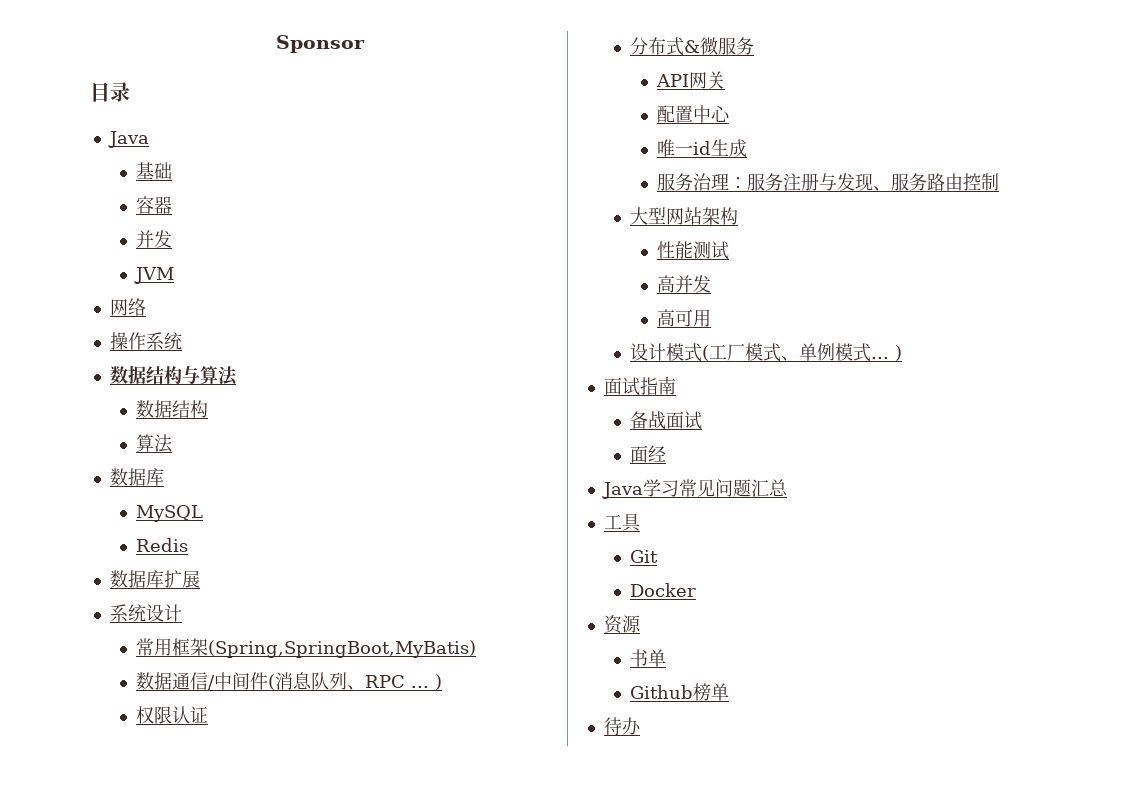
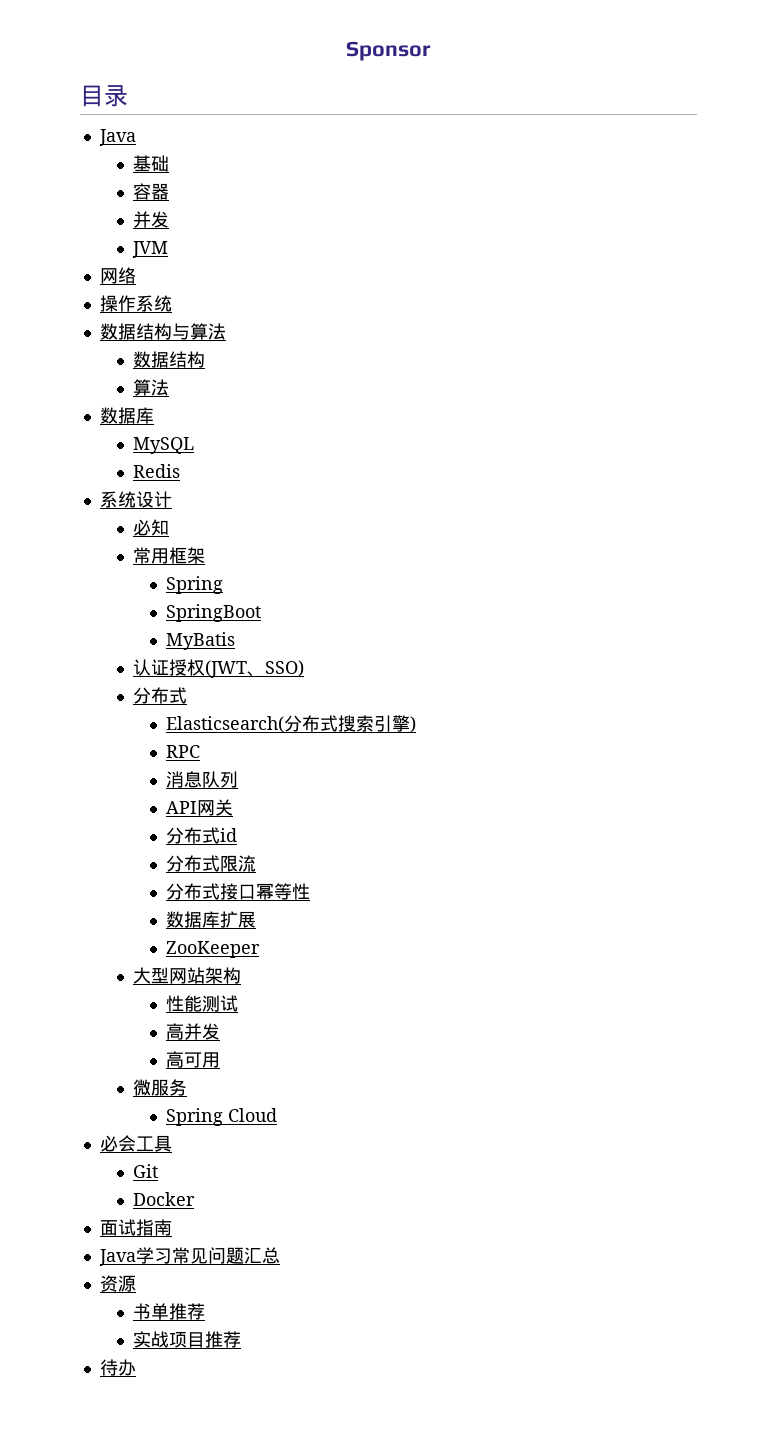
[109,570,200,588] [109,604,182,622] [136,638,477,658] [136,672,443,690] [136,706,209,724] [630,37,755,56] [656,71,726,89] [657,105,731,123] [657,139,748,157] [657,173,1000,191] 数据库扩展 // 系统设计 // 常用框架(Spring,SpringBoot,MyBatis) // 数据通信/中间件(消息队列、RPC ... ) // 权限认证 // 分布式&微服务 // API网关 // 配置中心 // 唯一id生成 // 服务治理：服务注册与发现、服务路由控制 -> [99,491,172,508] [133,519,170,536] [133,547,206,564] [166,576,224,594] [166,604,262,622] [166,632,236,650] [133,659,305,678] [133,687,188,704] [166,715,417,733] [166,745,201,758] [166,771,239,788] [166,799,234,816] [166,827,238,844] [166,855,257,872] [166,883,311,900] [166,911,257,928] [166,941,261,958] 系统设计 // 必知 // 常用框架 // Spring // SpringBoot // MyBatis // 认证授权(JWT、SSO) // 分布式 // Elasticsearch(分布式搜索引擎) // RPC // 消息队列 // API网关 // 分布式id // 分布式限流 // 分布式接口幂等性 // 数据库扩展 // ZooKeeper
[630,343,903,362] 设计模式(工厂模式、单例模式... ) -> [133,1079,188,1096] [166,1108,278,1126] [99,1135,172,1152] [133,1164,159,1178] [133,1192,196,1206] 微服务 // Spring Cloud // 必会工具 // Git // Docker
[630,411,703,430] [630,445,667,463] // 备战面试 // 面经 -> (172, 1227) none
[603,513,641,532] [630,550,659,563] [630,583,697,597] // 工具 // Git // Docker -> (280, 1255) none
[630,683,730,701] // Github榜单 -> [169,1303,206,1320] [133,1331,242,1348] 推荐 // 实战项目推荐

